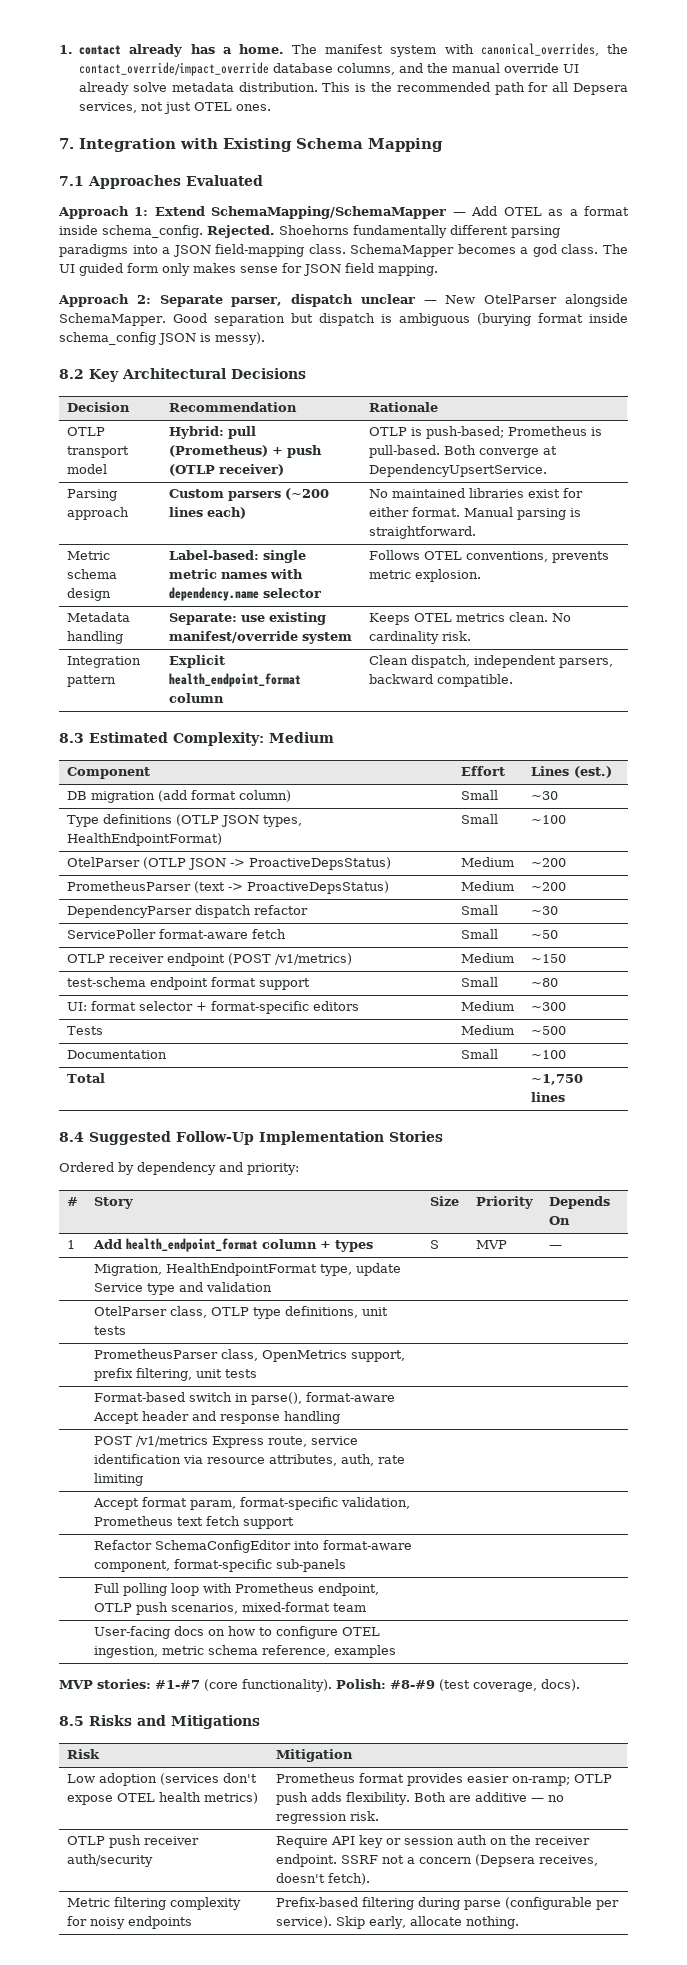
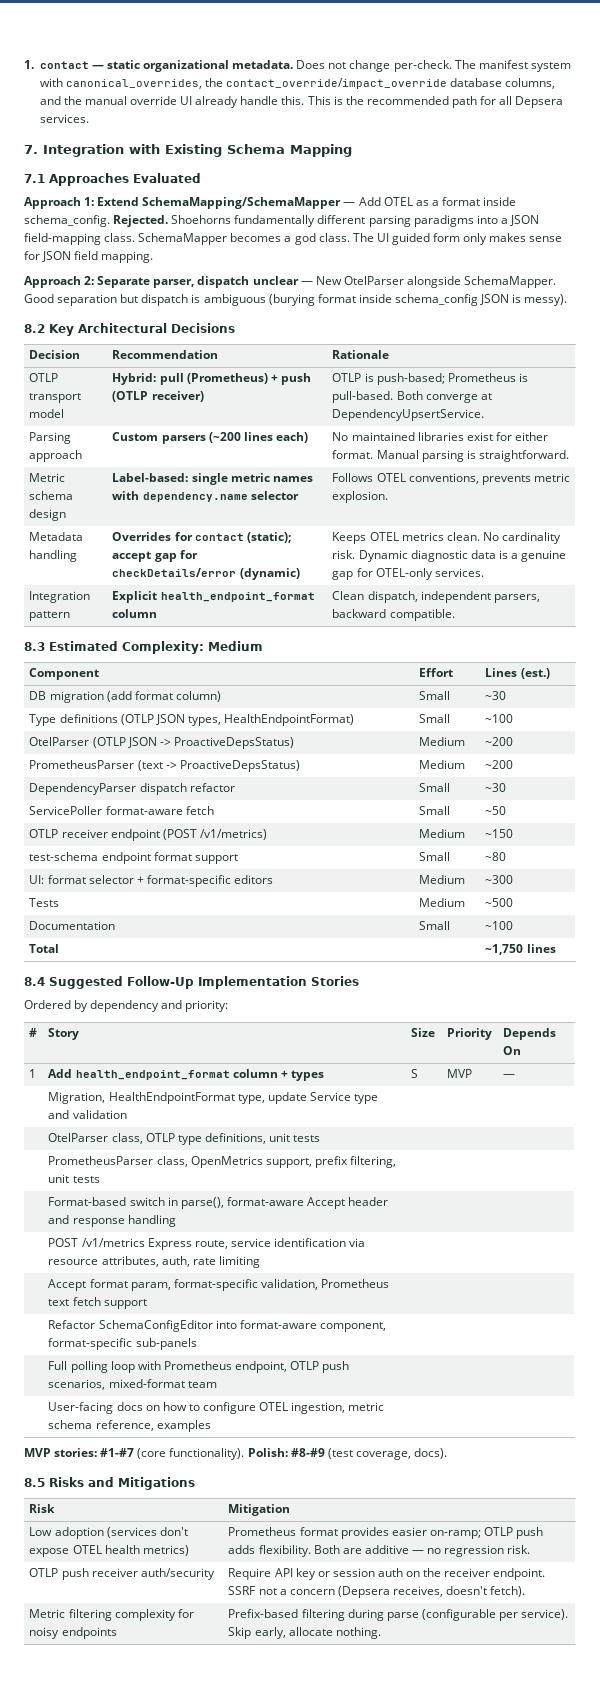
[129,44,284,57] already has a home. -> [91,60,452,72] — static organizational metadata. Does not change per-check.
[133,82,318,92] solve metadata distribution. -> [240,96,305,105] handle this.
[79,102,272,114] services, not just OTEL ones. -> [39,114,89,123] services.
[168,612,326,625] [168,631,352,644] Separate: use existing manifest/override system -> [112,532,291,543] [112,550,198,562] [112,568,300,580] Overrides for contact (static); accept gap for checkDetails/error (dynamic)
(471, 636) none -> [358,550,567,562] [332,568,484,580] Dynamic diagnostic data is a genuine gap for OTEL-only services.

